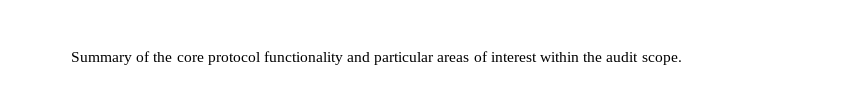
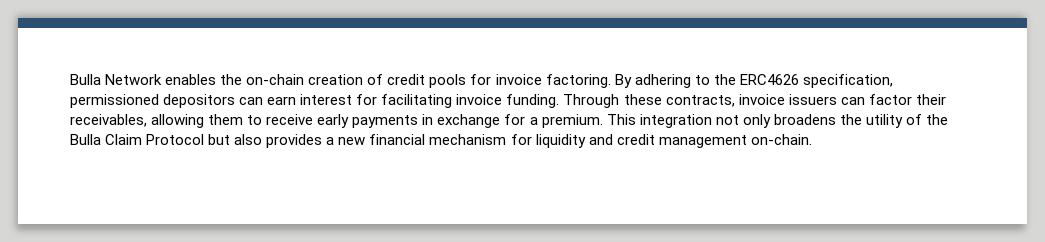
[71,51,682,65] Summary of the core protocol functionality and particular areas of interest within the audit scope. -> [70,74,893,88] [70,94,946,108] [70,114,948,128] [70,134,812,148] Bulla Network enables the on-chain creation of credit pools for invoice factoring. By adhering to the ERC4626 specification, permissioned depositors can earn interest for facilitating invoice funding. Through these contracts, invoice issuers can factor their receivables, allowing them to receive early payments in exchange for a premium. This integration not only broadens the utility of the Bulla Claim Protocol but also provides a new financial mechanism for liquidity and credit management on-chain.

